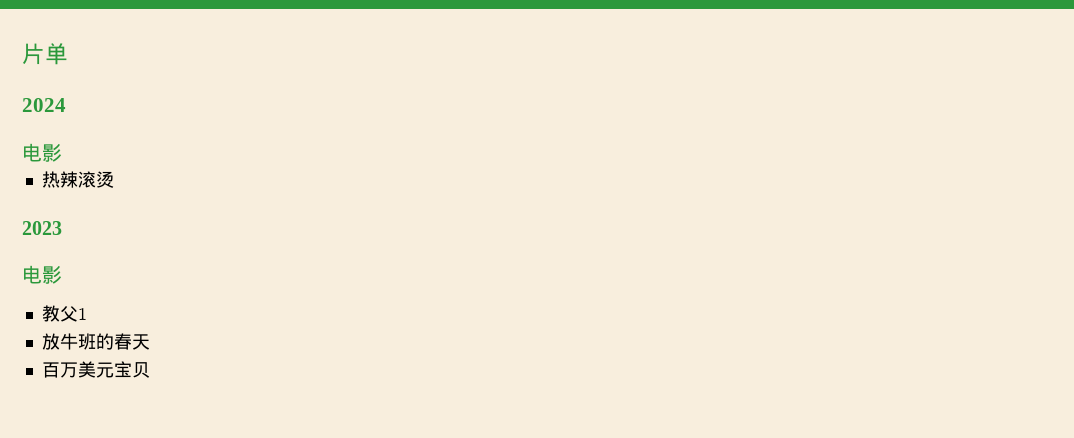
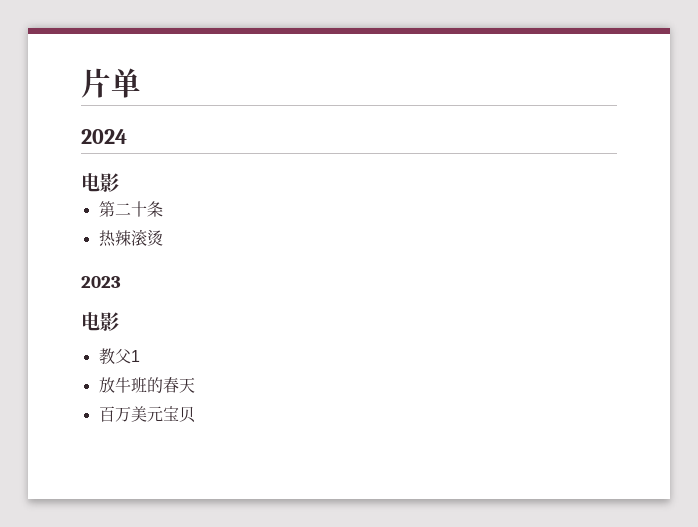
(62, 152) none -> [98,201,163,217] // 第二十条

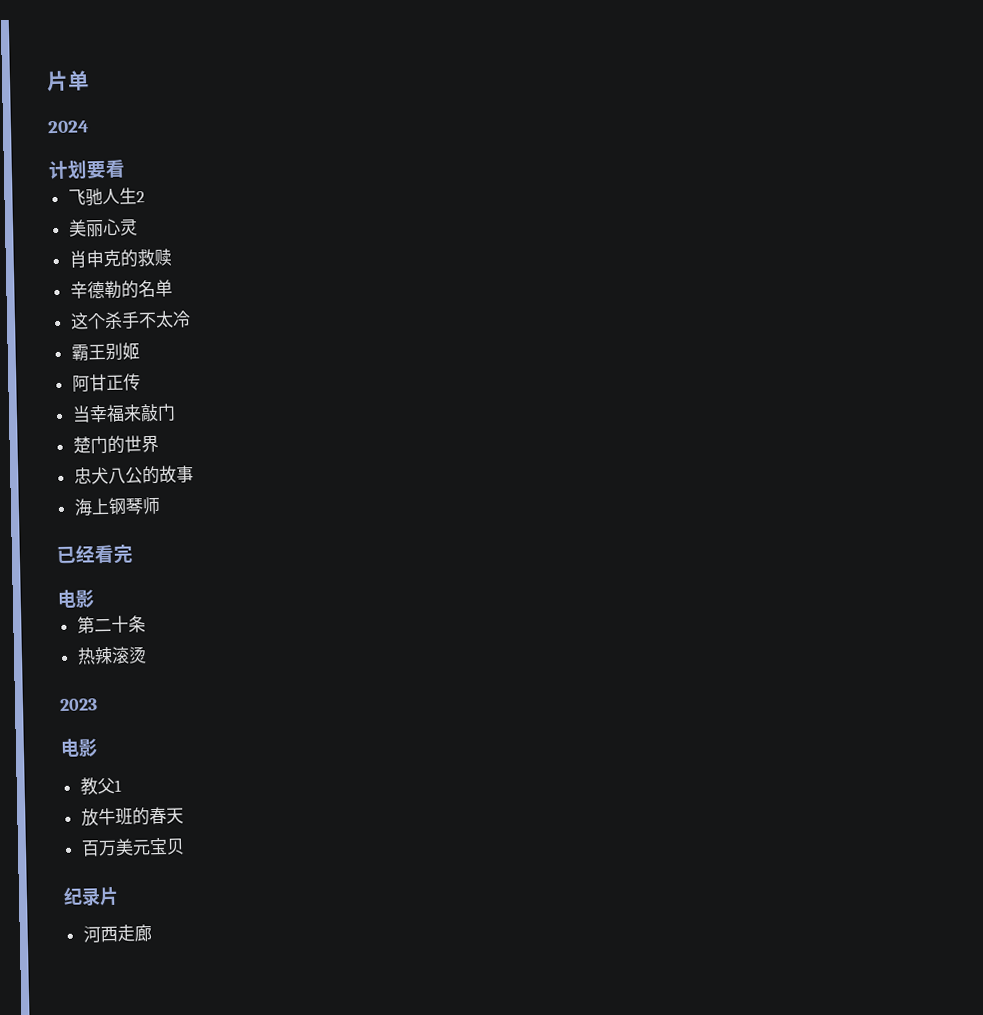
(127, 136) none -> [48,159,126,180] [67,187,145,207] [67,218,138,238] [68,248,172,268] [69,279,173,300] [69,310,191,330] [70,342,140,362] [71,373,141,393] [71,403,176,423] [72,434,159,454] [73,465,194,485] [73,496,161,517] [56,544,134,565] // 计划要看 // 飞驰人生2 // 美丽心灵 // 肖申克的救赎 // 辛德勒的名单 // 这个杀手不太冷 // 霸王别姬 // 阿甘正传 // 当幸福来敲门 // 楚门的世界 // 忠犬八公的故事 // 海上钢琴师 // 已经看完
(195, 414) none -> [63,886,119,907] [82,924,152,943] // 纪录片 // 河西走廊

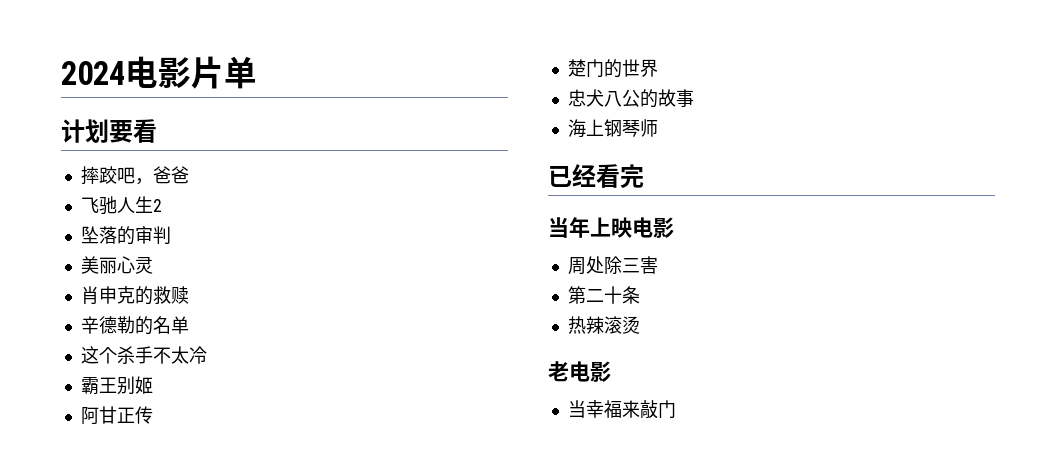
(46, 81) none -> [61,56,191,89] 2024电影
[47,120,90,134] // 2024 -> (257, 72) none
(126, 168) none -> [80,166,189,185] // 摔跤吧，爸爸
(145, 197) none -> [80,226,171,245] // 坠落的审判
[71,403,176,423] // 当幸福来敲门 -> (153, 415) none
[57,589,95,609] 电影 -> [548,217,674,238] [567,256,658,275] 当年上映电影 // 周处除三害
[59,698,98,712] [60,738,98,758] [79,777,122,796] [80,806,184,827] [80,837,185,857] [63,886,119,907] [82,924,152,943] 2023 // 电影 // 教父1 // 放牛班的春天 // 百万美元宝贝 // 纪录片 // 河西走廊 -> [548,361,611,382] [567,400,676,419] 老电影 // 当幸福来敲门

